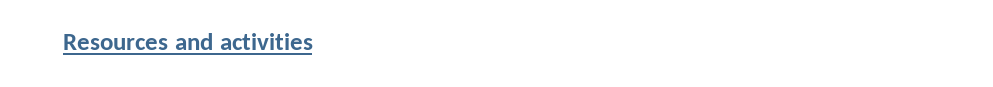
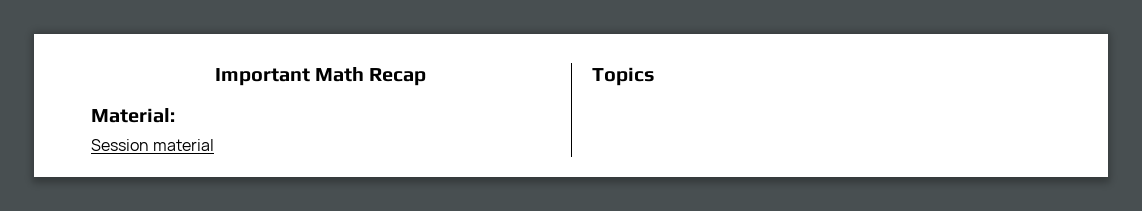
[63,33,313,50] Resources and activities -> [214,67,427,86] [91,108,175,123] [91,139,215,151] [592,67,655,86] Important Math Recap // Material: // Session material // Topics

